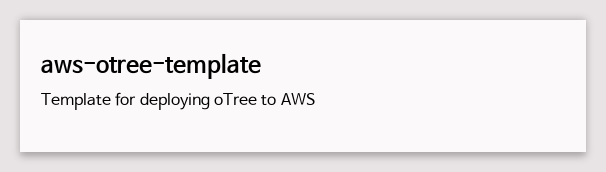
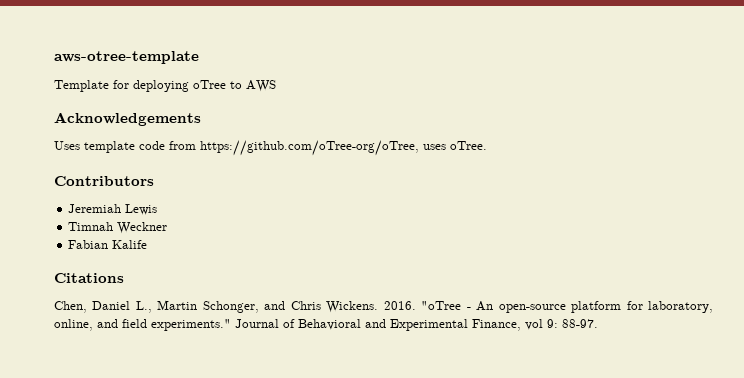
(315, 99) none -> [54,112,201,126] [54,140,487,156] [54,176,154,186] [68,204,158,215] [68,222,168,234] [68,240,148,249] [54,273,124,283] [54,300,713,313] [54,319,598,331] // Acknowledgements // Uses template code from https://github.com/oTree-org/oTree, uses oTree. // Contributors // Jeremiah Lewis // Timnah Weckner // Fabian Kalife // Citations // Chen, Daniel L., Martin Schonger, and Chris Wickens. 2016. "oTree - An open-source platform for laboratory, online, and field experiments." Journal of Behavioral and Experimental Finance, vol 9: 88-97.

